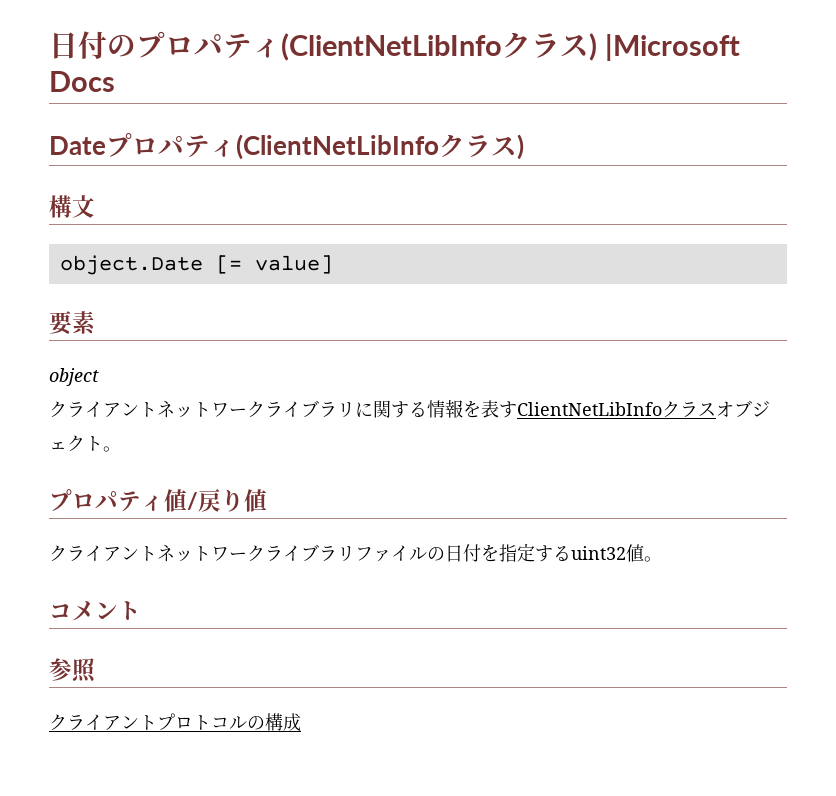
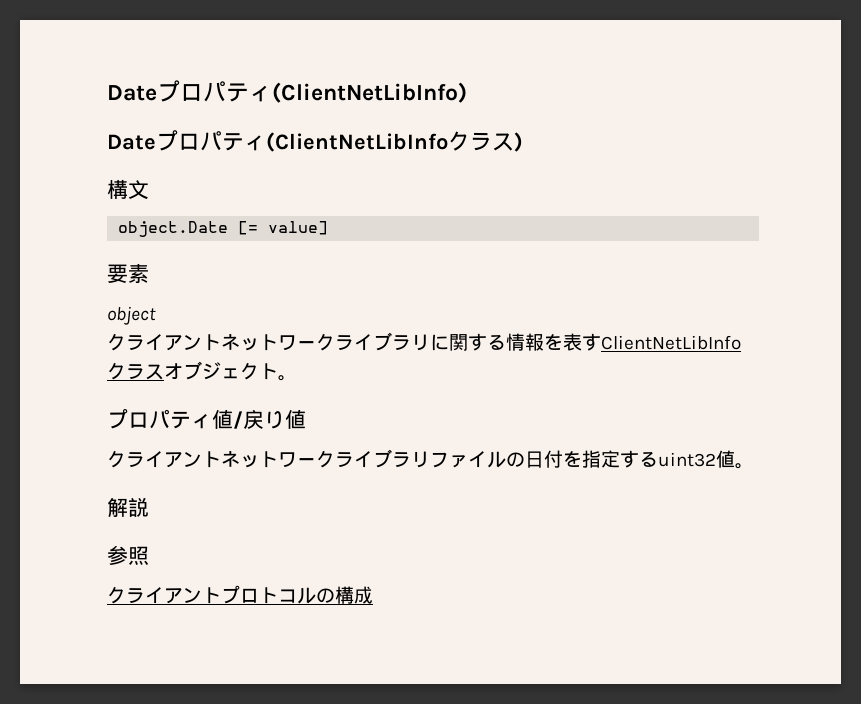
[49,31,740,61] [49,71,115,92] 日付のプロパティ(ClientNetLibInfoクラス) |Microsoft Docs -> [107,80,467,103] Dateプロパティ(ClientNetLibInfo)
[49,601,141,621] コメント -> [107,497,149,517] 解説

